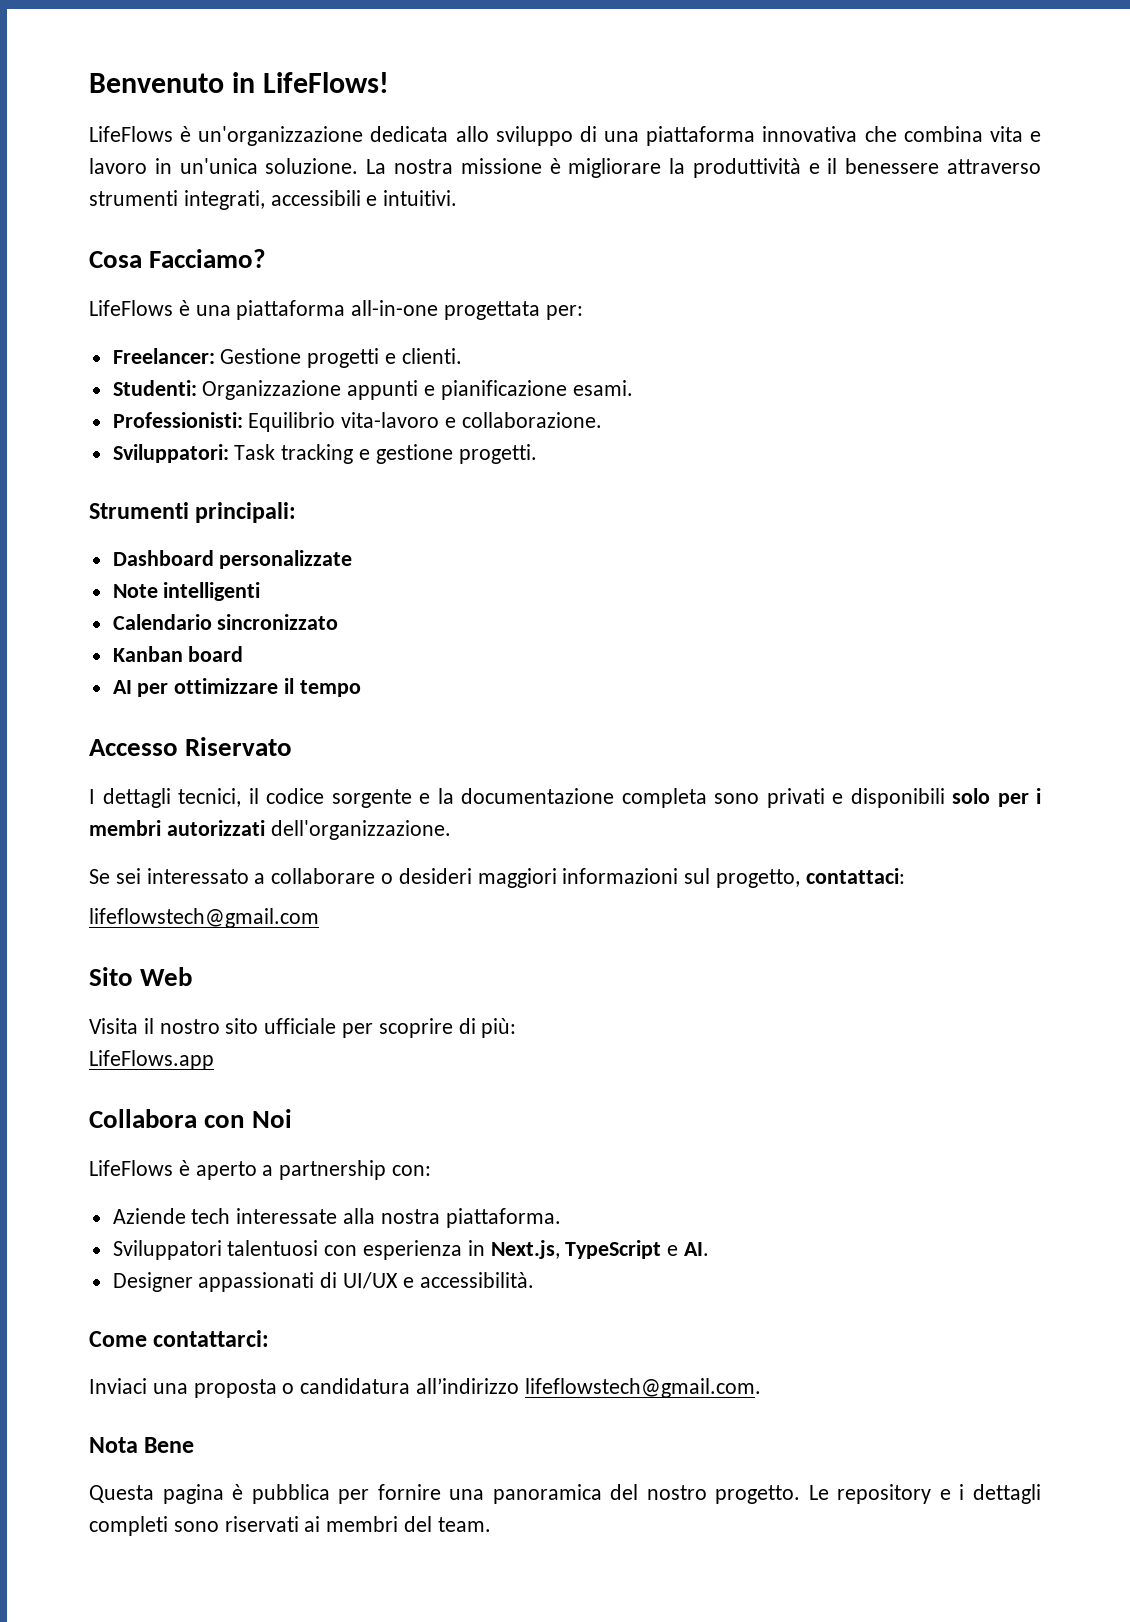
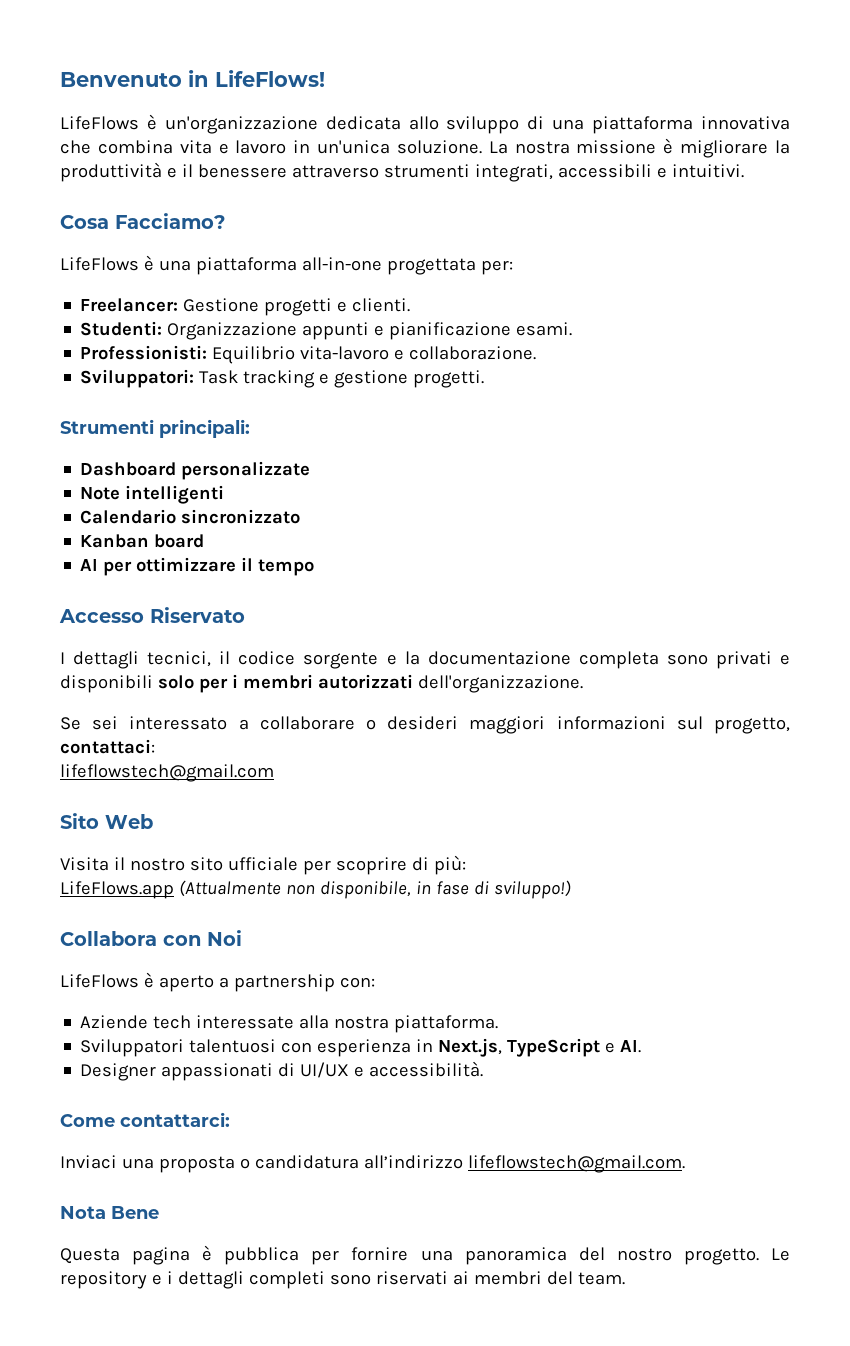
(214, 1060) none -> [178,880,571,899] (Attualmente non disponibile, in fase di sviluppo!)

